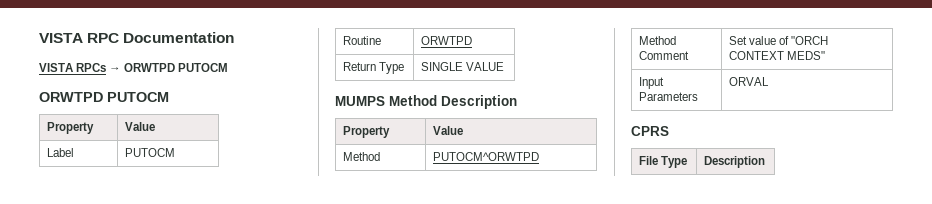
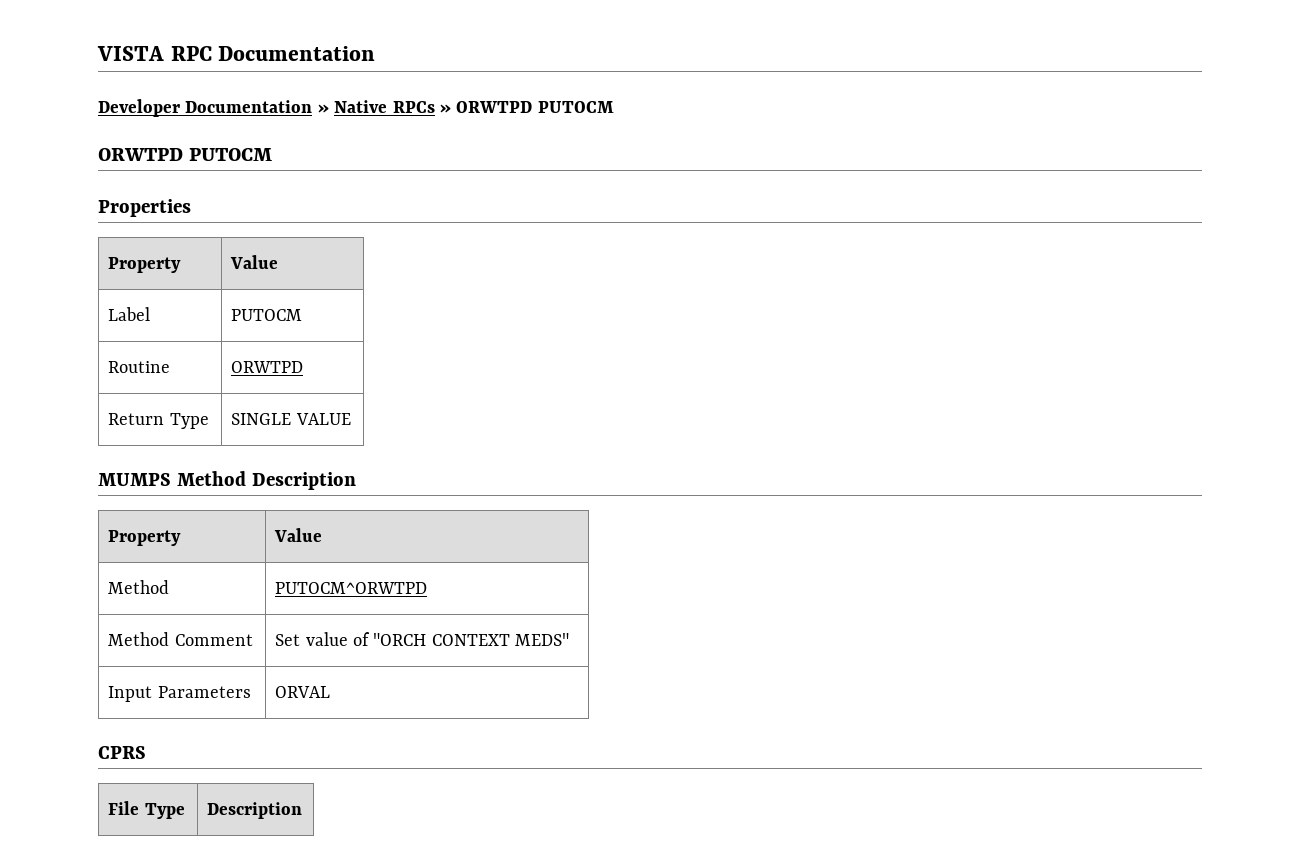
[39,63,122,72] VISTA RPCs → -> [98,99,451,117] Developer Documentation » Native RPCs »
(169, 97) none -> [98,199,191,217] // Properties

